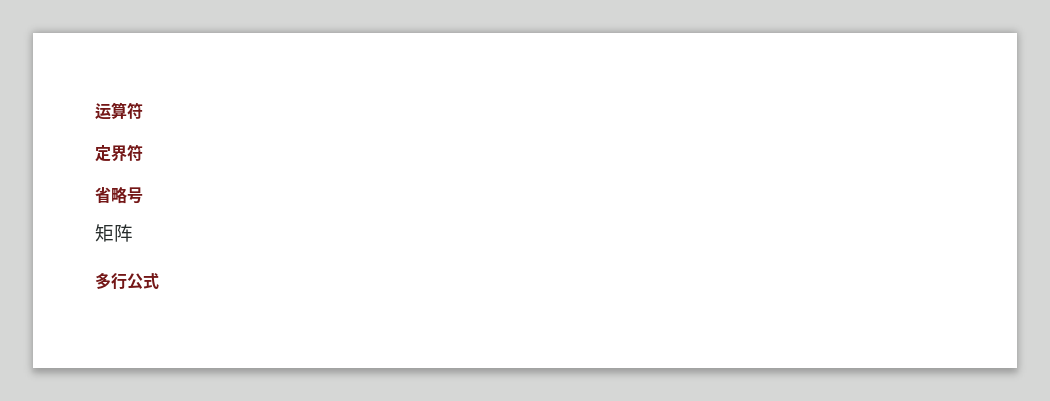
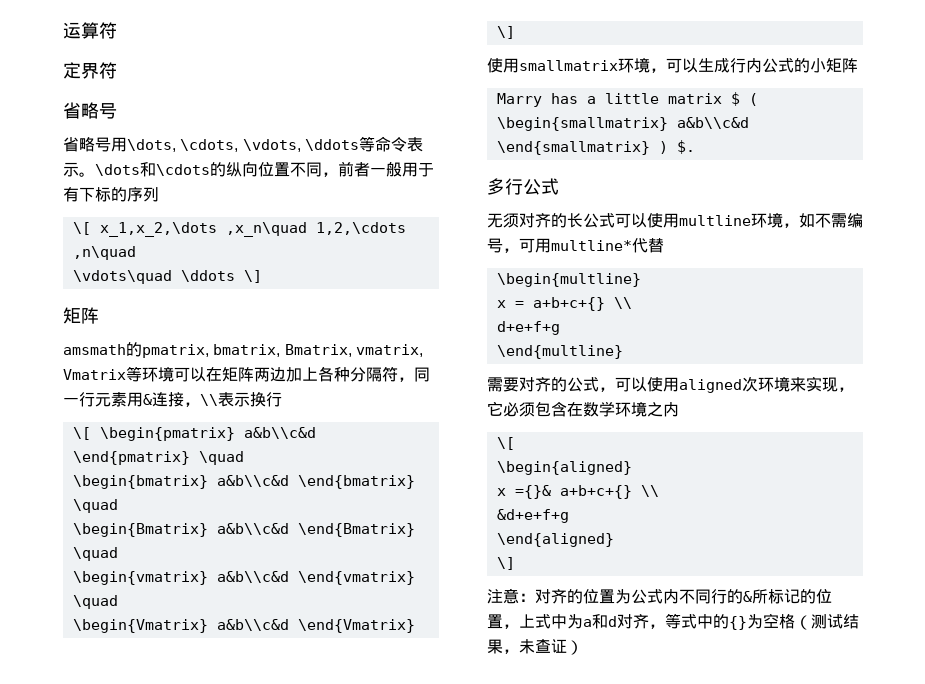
[95,224,133,242] [95,273,159,289] 矩阵 // 多行公式 -> [63,136,423,152] [63,161,434,177] [63,187,159,202] [72,222,406,237] [72,246,136,260] [72,270,262,284] [63,307,99,324] [63,342,423,358] [63,366,430,382] [63,392,282,407] [72,427,316,441] [72,451,244,465] [72,475,415,489] [72,499,118,513] [72,523,415,537] [72,547,118,561] [72,571,415,585] [72,595,118,609] [72,619,415,633] [496,26,515,39] [487,57,858,73] [496,92,758,107] [496,117,749,131] [496,140,695,155] [487,178,559,195] [487,212,863,228] [487,238,664,253] [496,273,641,287] [496,297,632,311] [496,321,560,335] [496,345,623,359] [487,376,854,393] [487,401,679,417] [496,437,515,450] [496,461,632,475] [496,485,659,499] [496,509,569,523] [496,533,614,547] [496,557,515,570] [487,588,832,604] [487,613,859,630] [487,639,583,655] 省略号用\dots, \cdots, \vdots, \ddots等命令表示。\dots和\cdots的纵向位置不同，前者一般用于有下标的序列 // \[ x_1,x_2,\dots ,x_n\quad 1,2,\cdots ,n\quad // \vdots\quad \ddots \] // 矩阵 // amsmath的pmatrix, bmatrix, Bmatrix, vmatrix, Vmatrix等环境可以在矩阵两边加上各种分隔符，同一行元素用&连接，\\表示换行 // \[ \begin{pmatrix} a&b\\c&d \end{pmatrix} \quad // \begin{bmatrix} a&b\\c&d \end{bmatrix} \quad // \begin{Bmatrix} a&b\\c&d \end{Bmatrix} \quad // \begin{vmatrix} a&b\\c&d \end{vmatrix} \quad // \begin{Vmatrix} a&b\\c&d \end{Vmatrix} \] // 使用smallmatrix环境，可以生成行内公式的小矩阵 // Marry has a little matrix $ ( \begin{smallmatrix} a&b\\c&d \end{smallmatrix} ) $. // 多行公式 // 无须对齐的长公式可以使用multline环境，如不需编号，可用multline*代替 // \begin{multline} // x = a+b+c+{} \\ // d+e+f+g // \end{multline} // 需要对齐的公式，可以使用aligned次环境来实现，它必须包含在数学环境之内 // \[ // \begin{aligned} // x ={}& a+b+c+{} \\ // &d+e+f+g // \end{aligned} // \] // 注意：对齐的位置为公式内不同行的&所标记的位置，上式中为a和d对齐，等式中的{}为空格（测试结果，未查证）

